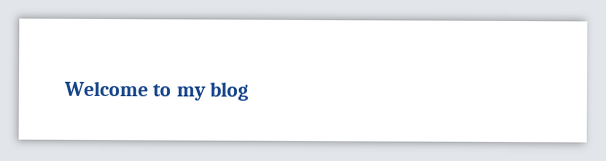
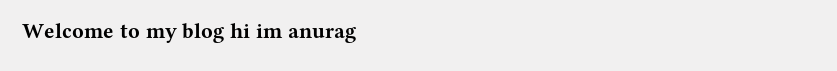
(249, 91) none -> [230,23,356,43] hi im anurag

